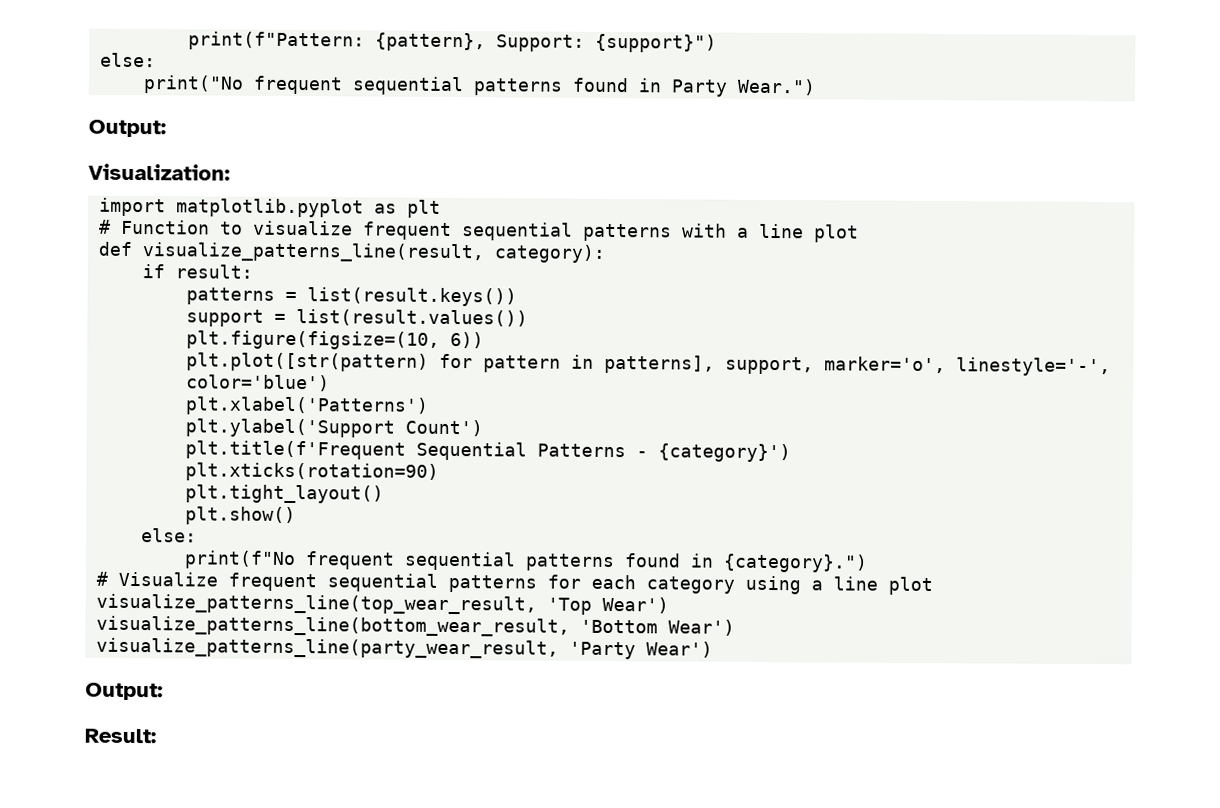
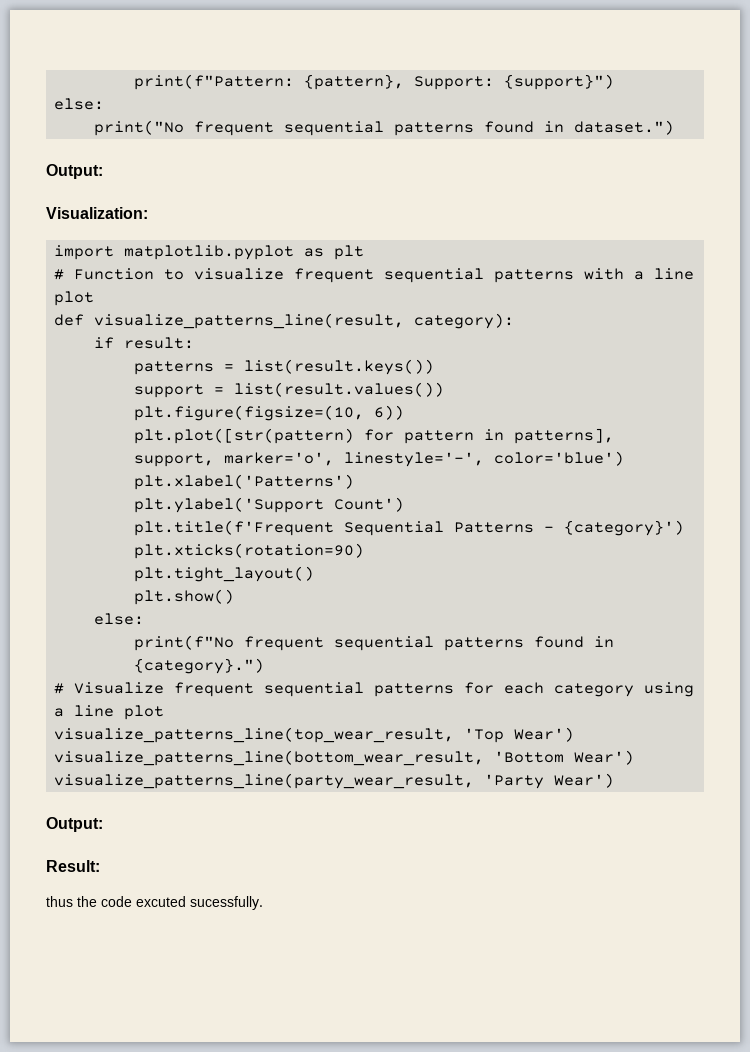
[671,78,817,97] Party Wear.") -> [574,120,675,135] dataset.")
(156, 736) none -> [46,896,263,910] // thus the code excuted sucessfully.

